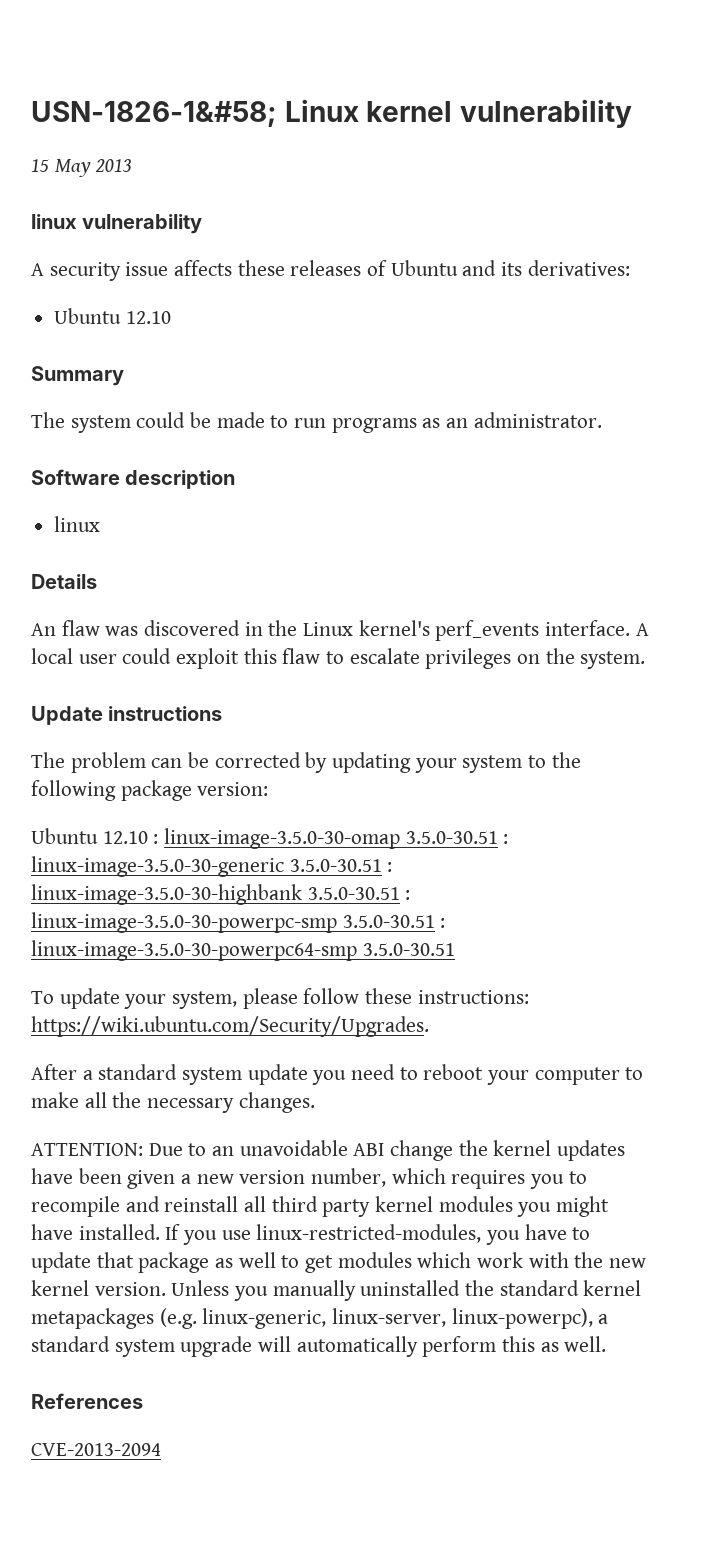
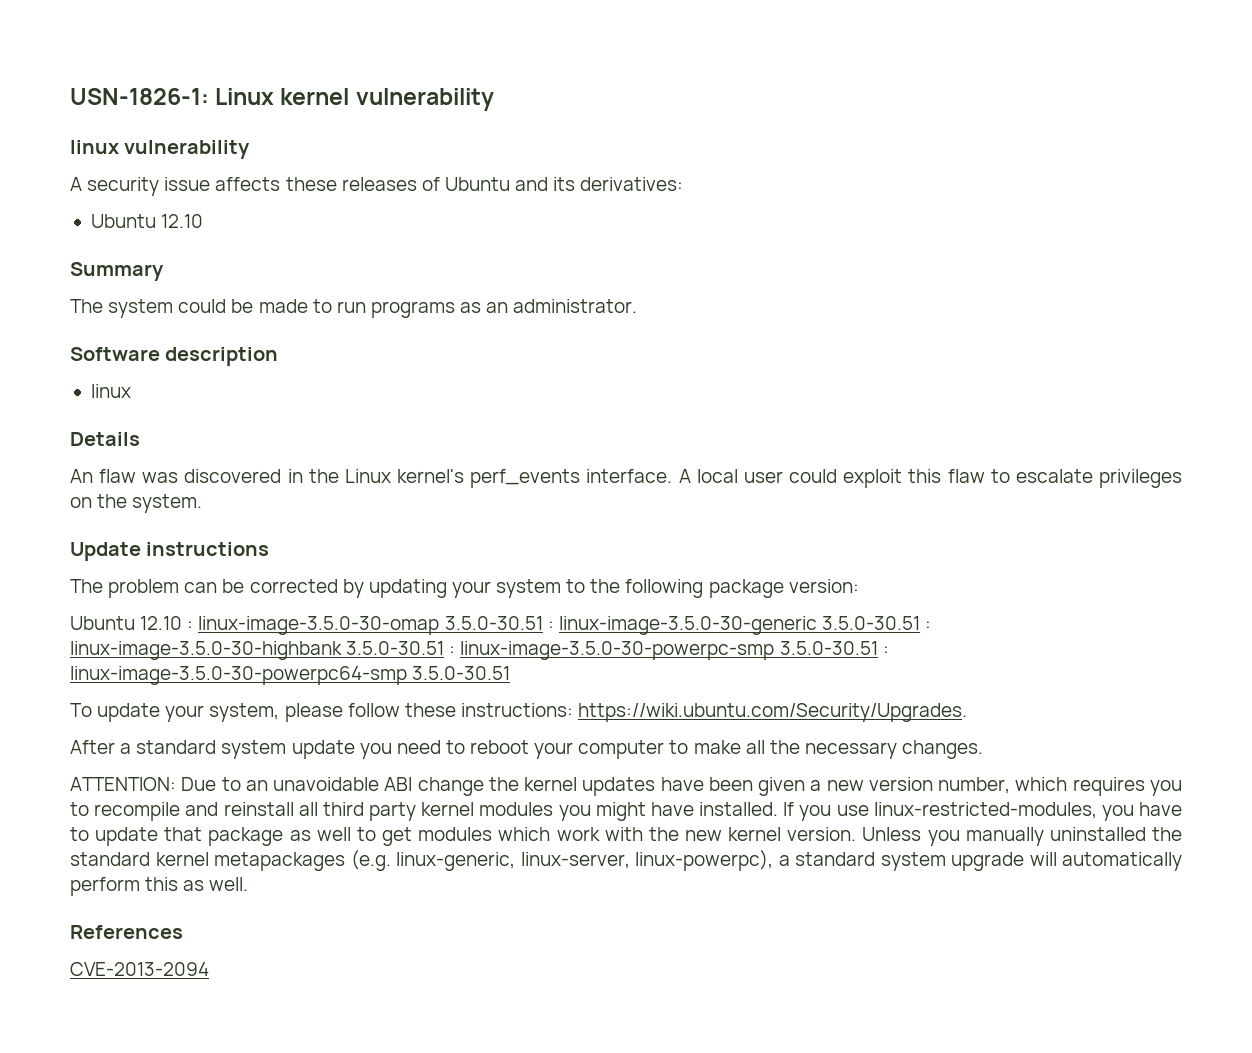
[31,101,277,127] USN-1826-1&#58; -> [70,88,209,105] USN-1826-1:
[31,159,133,177] // 15 May 2013 -> (494, 99) none

